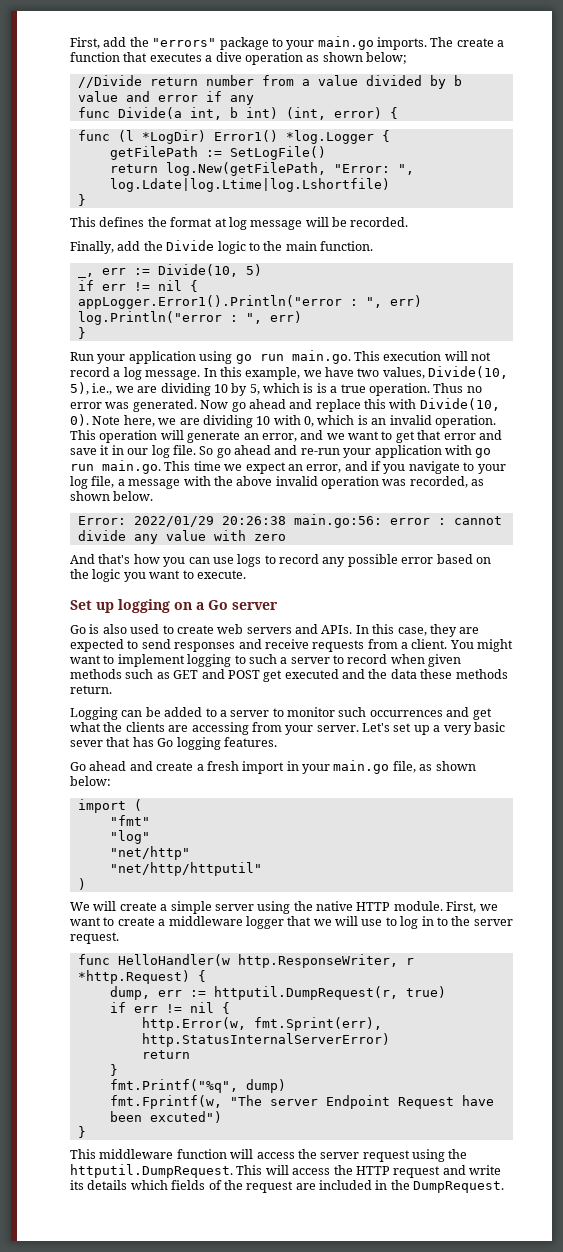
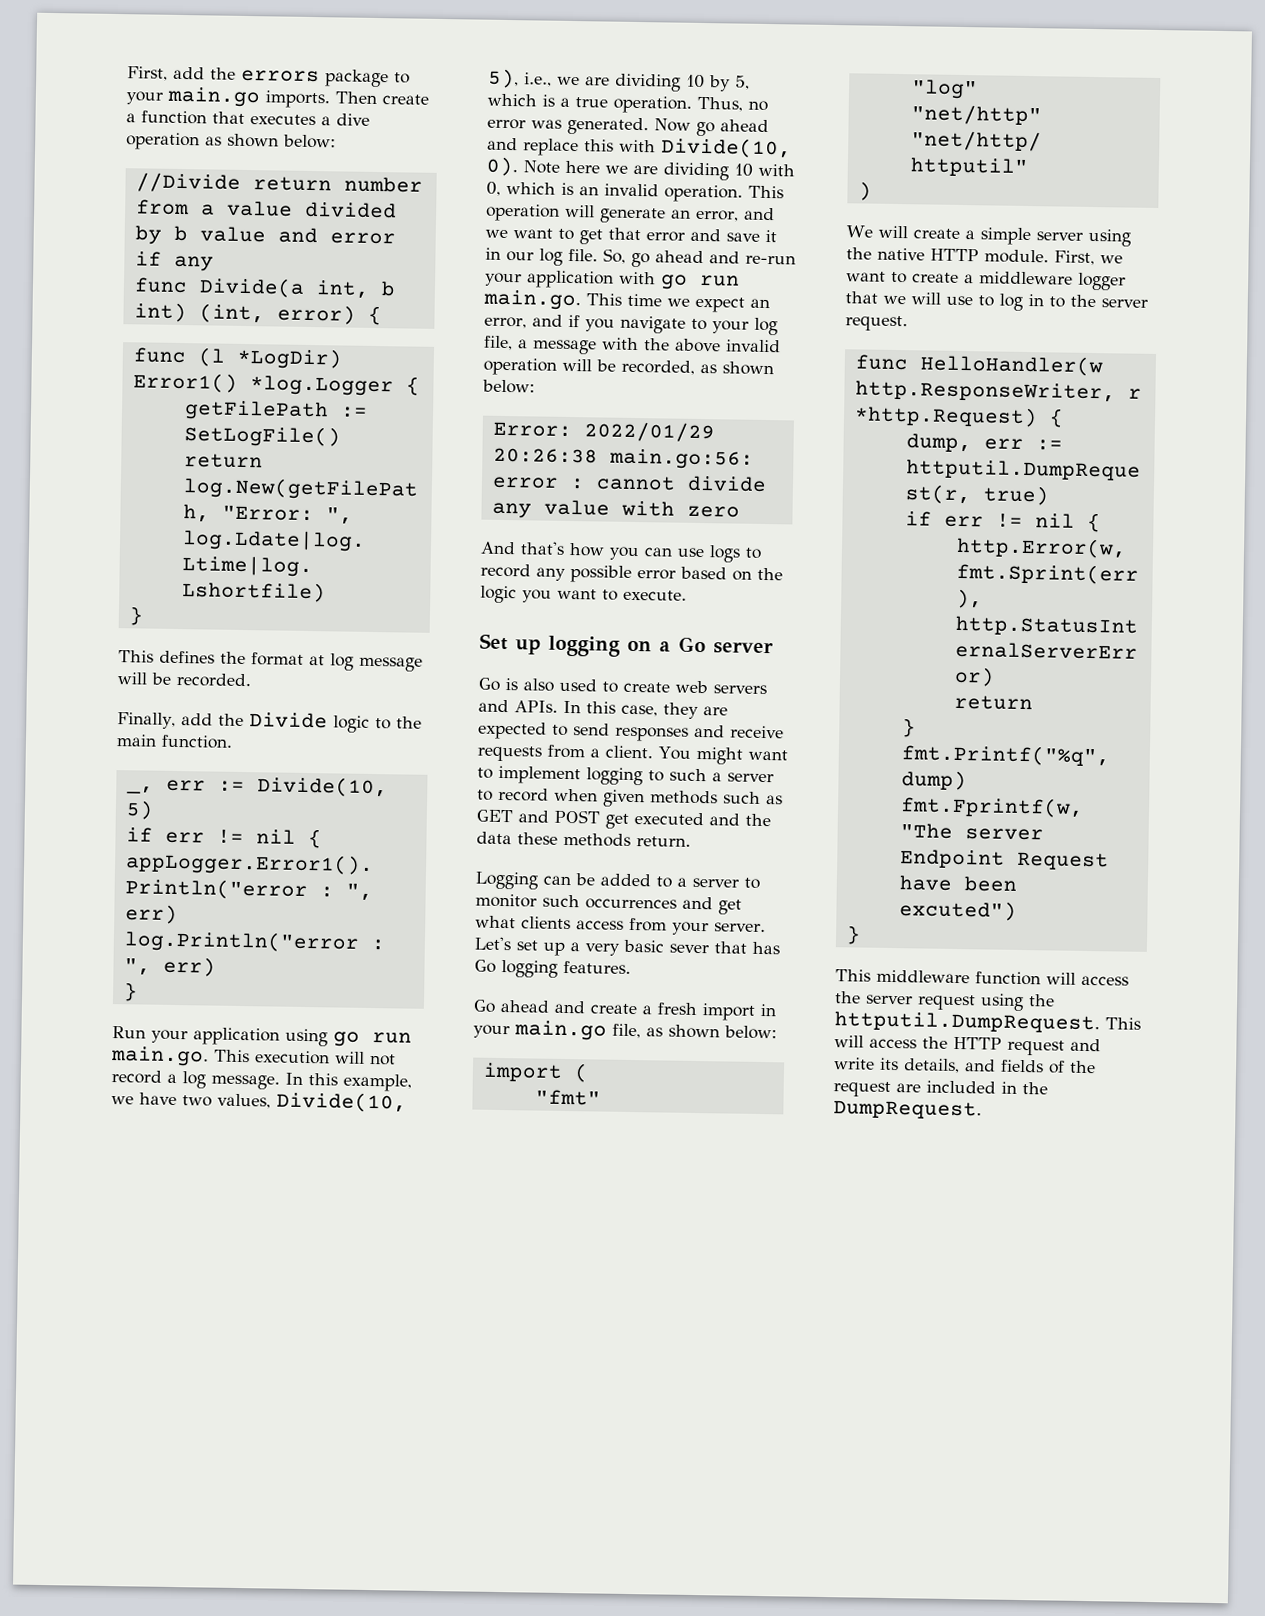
[152,38,217,47] "errors" -> [241,69,320,83] errors
[430,37,454,47] The -> [335,91,377,104] Then
[366,52,407,64] below; -> [283,134,336,149] below:
[316,383,327,393] is -> (555, 100) none
[433,383,464,393] Thus -> [697,96,743,112] Thus,
[123,415,155,427] here, -> [565,160,600,174] here
[199,446,214,455] So -> [603,248,626,264] So,
[382,479,407,486] was -> [562,358,616,372] will be
[113,491,154,501] below. -> [482,379,535,394] below:
[103,722,249,735] the clients are accessing -> [521,916,624,930] clients access
[87,1180,168,1190] details which -> [903,1058,996,1074] details, and

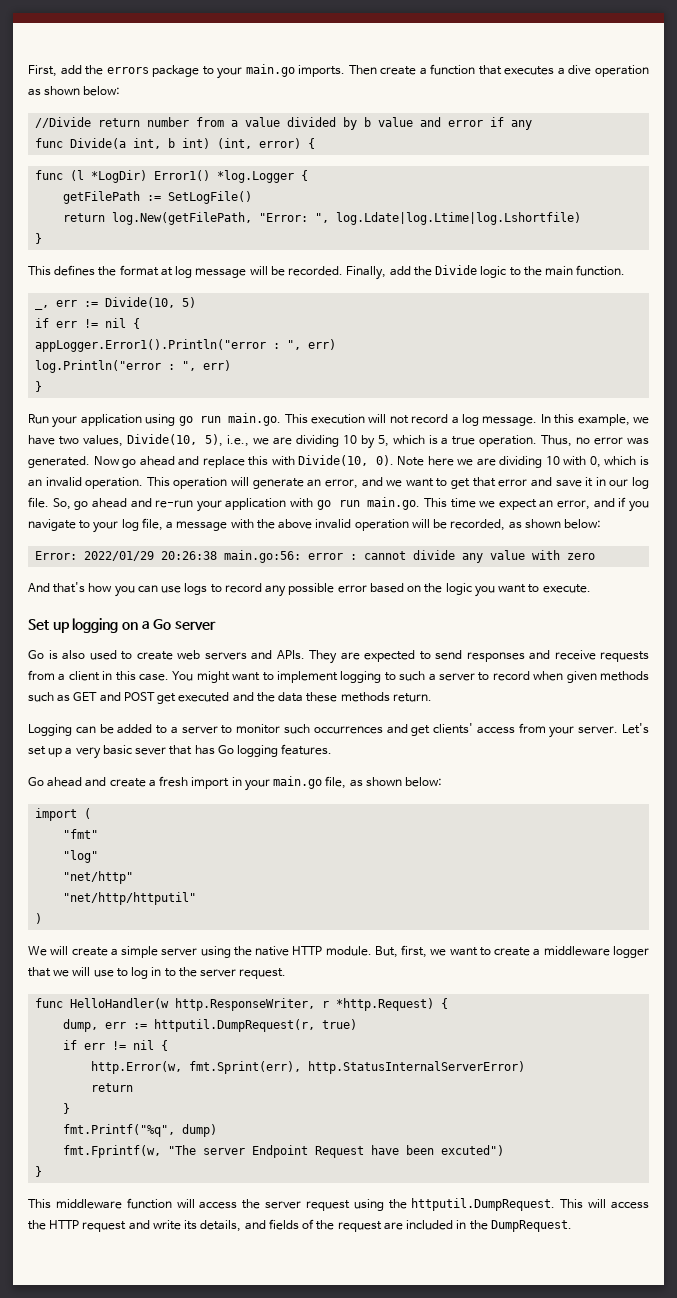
(252, 680) // -> (344, 271) none
[563,700,699,720] In this case, they -> [309,650,337,664] They
[605,745,653,759] client. -> [68,671,169,681] client in this case.
[475,915,571,930] what clients -> [433,723,474,734] clients'
[1054,250,1095,266] First, -> [374,945,428,958] But, first,

